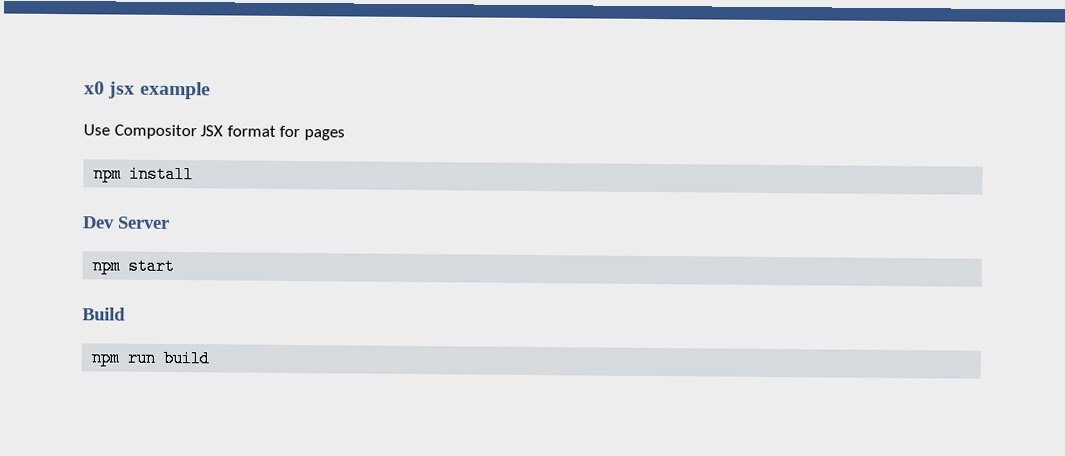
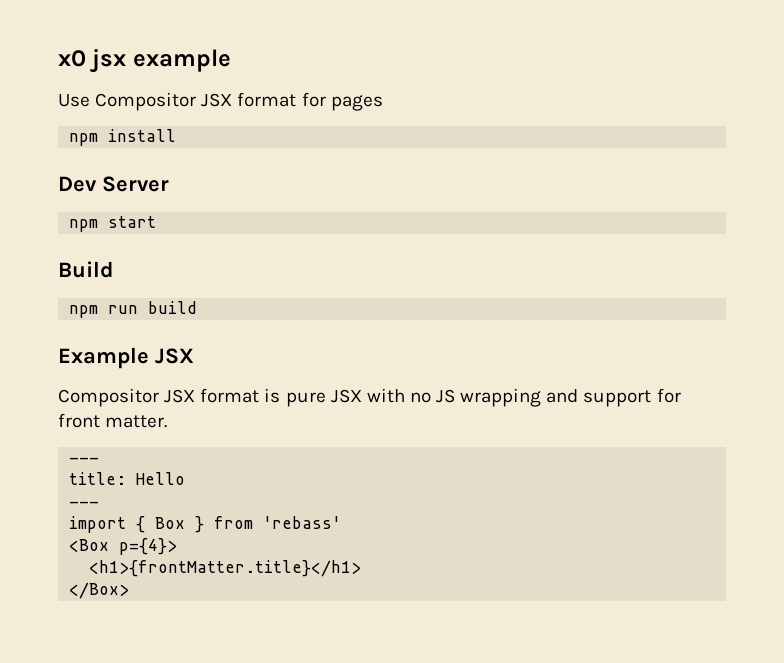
(211, 358) none -> [58,347,194,369] [58,388,681,407] [58,413,168,428] [69,457,100,463] [69,472,186,485] [69,501,100,507] [69,516,342,533] [69,538,178,555] [89,560,362,577] [69,582,130,599] // Example JSX // Compositor JSX format is pure JSX with no JS wrapping and support for front matter. // --- // title: Hello // --- // import { Box } from 'rebass' // <Box p={4}> // <h1>{frontMatter.title}</h1> // </Box>

